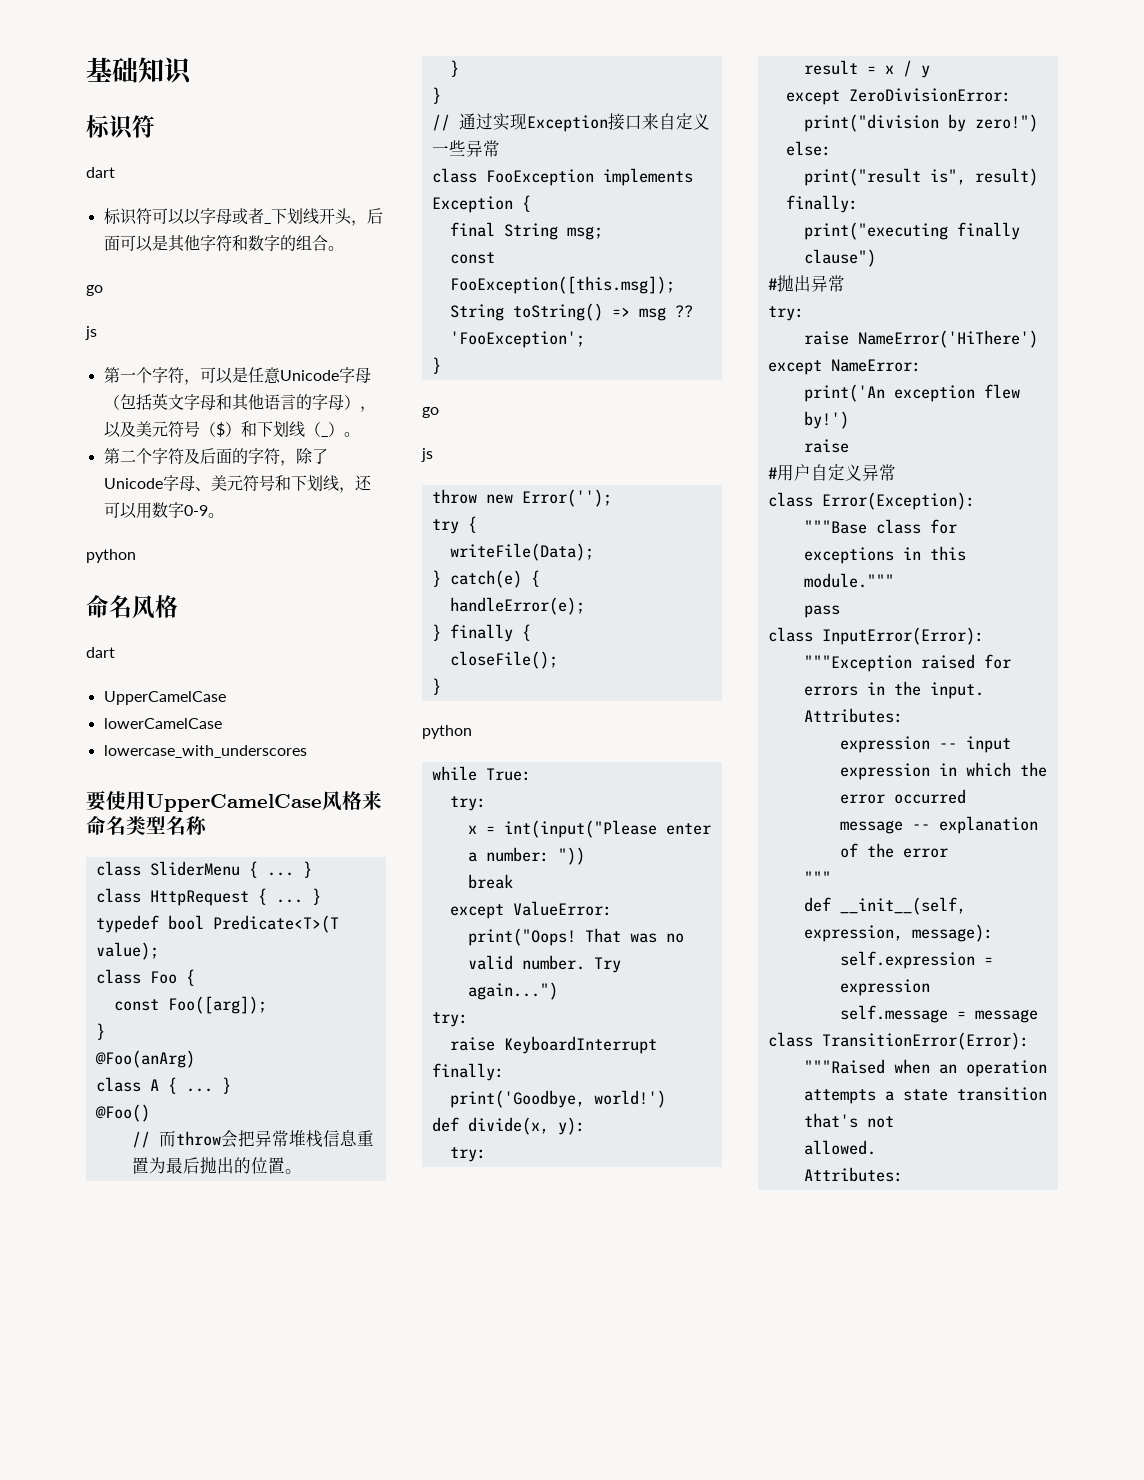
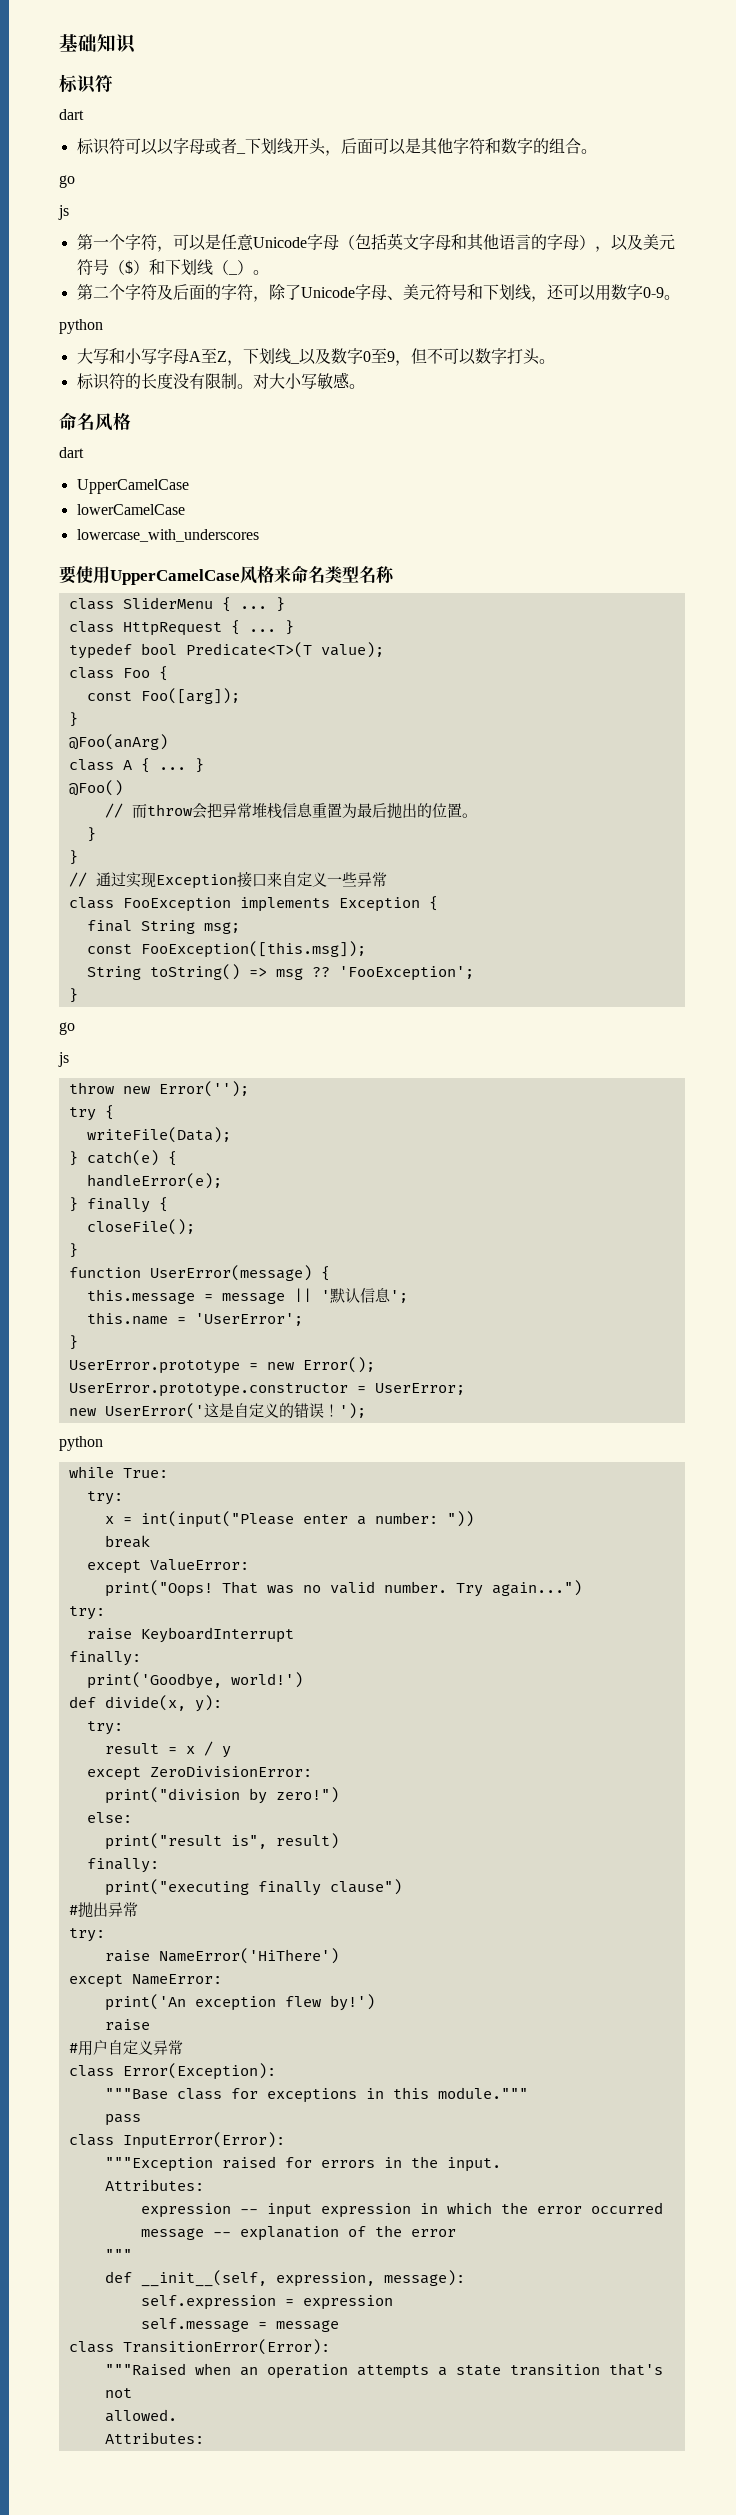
(136, 556) none -> [76,348,555,366] [76,372,365,390] // 大写和小写字母A至Z，下划线_以及数字0至9，但不可以数字打头。 // 标识符的长度没有限制。对大小写敏感。
(441, 686) none -> [68,1265,330,1281] [86,1288,408,1304] [86,1312,303,1326] [68,1335,78,1350] [68,1357,375,1374] [68,1383,465,1397] [68,1403,366,1419] // function UserError(message) { // this.message = message || '默认信息'; // this.name = 'UserError'; // } // UserError.prototype = new Error(); // UserError.prototype.constructor = UserError; // new UserError('这是自定义的错误！');

